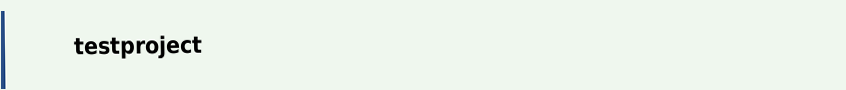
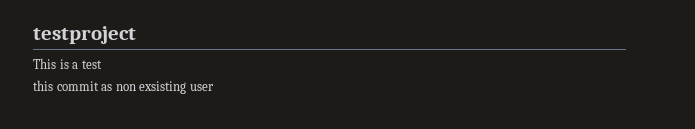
(203, 47) none -> [33,58,102,69] [33,80,214,94] // This is a test // this commit as non exsisting user

